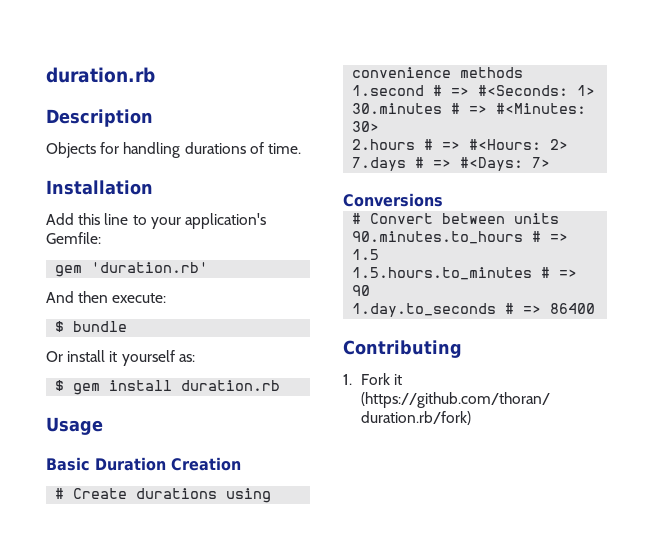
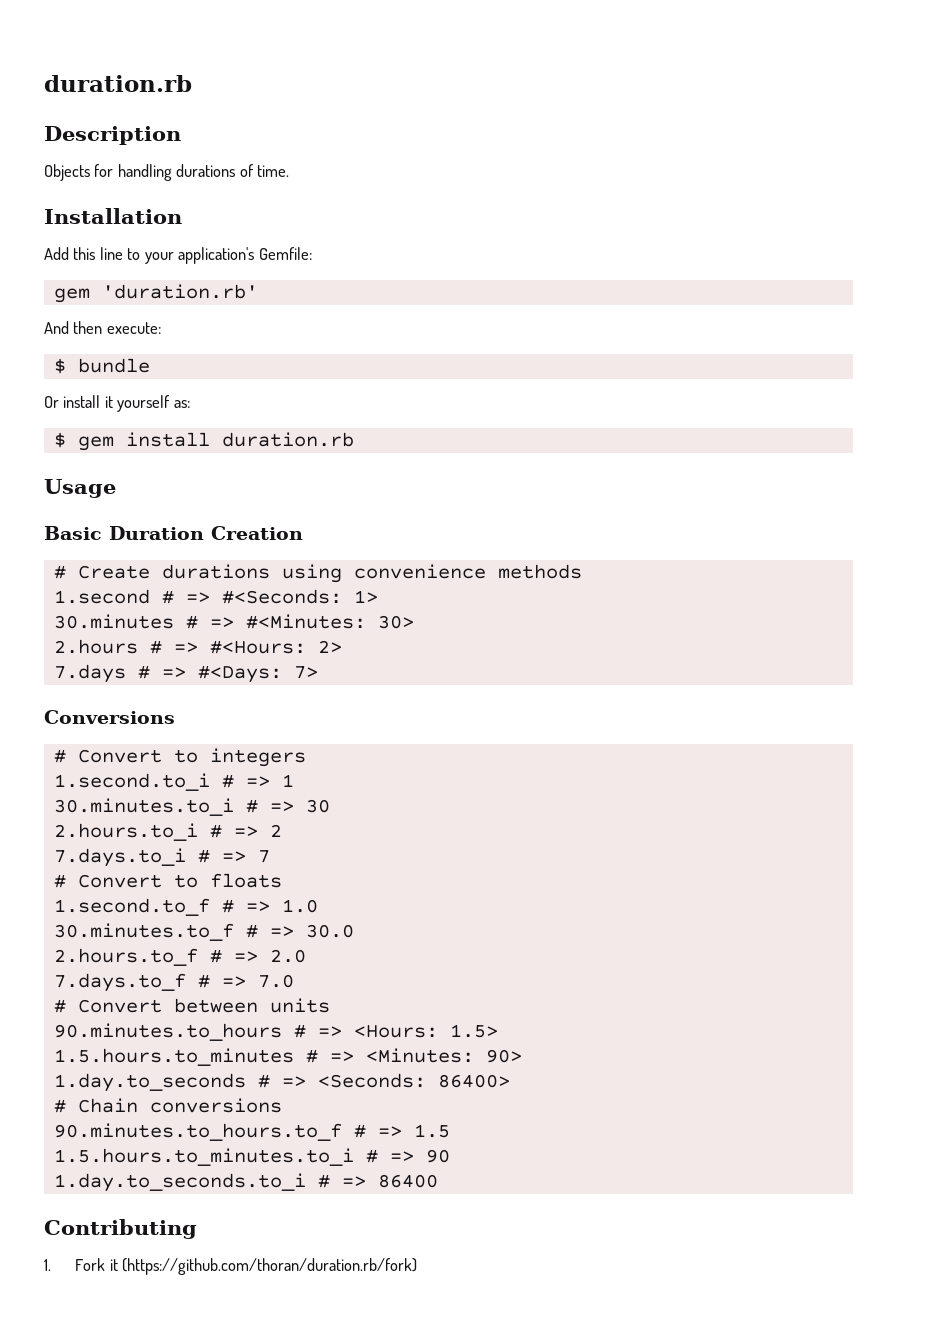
(443, 200) none -> [53,748,306,767] [53,773,294,791] [53,798,330,816] [53,823,282,841] [53,848,270,867] [53,873,282,888] [53,898,318,916] [53,923,354,941] [53,948,306,966] [53,973,294,992] // # Convert to integers // 1.second.to_i # => 1 // 30.minutes.to_i # => 30 // 2.hours.to_i # => 2 // 7.days.to_i # => 7 // # Convert to floats // 1.second.to_f # => 1.0 // 30.minutes.to_f # => 30.0 // 2.hours.to_f # => 2.0 // 7.days.to_f # => 7.0
[352,249,380,260] 1.5 -> [353,1024,498,1038] <Hours: 1.5>
(578, 273) none -> [365,1048,522,1063] [53,1073,510,1092] [53,1098,282,1113] [53,1123,450,1141] [53,1148,414,1166] <Minutes: 90> // 1.day.to_seconds # => <Seconds: 86400> // # Chain conversions // 90.minutes.to_hours.to_f # => 1.5 // 1.5.hours.to_minutes.to_i # =>
[352,303,497,317] 1.day.to_seconds -> [53,1173,306,1192] 1.day.to_seconds.to_i

